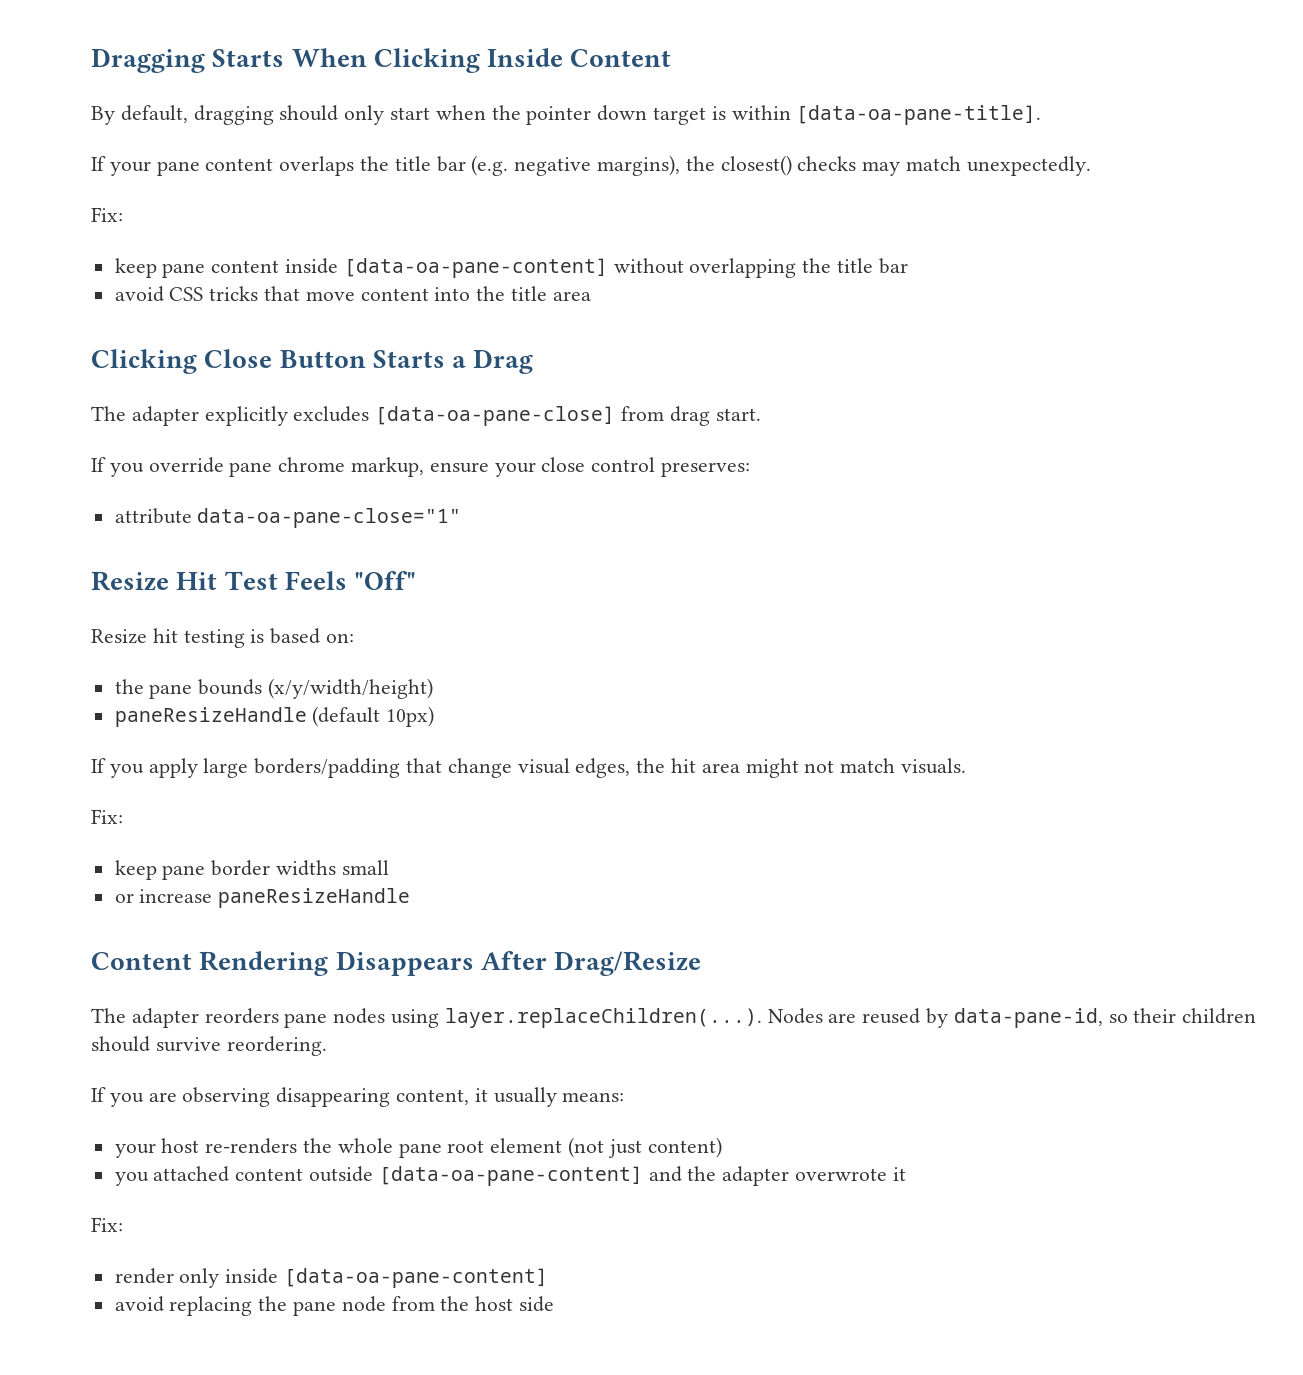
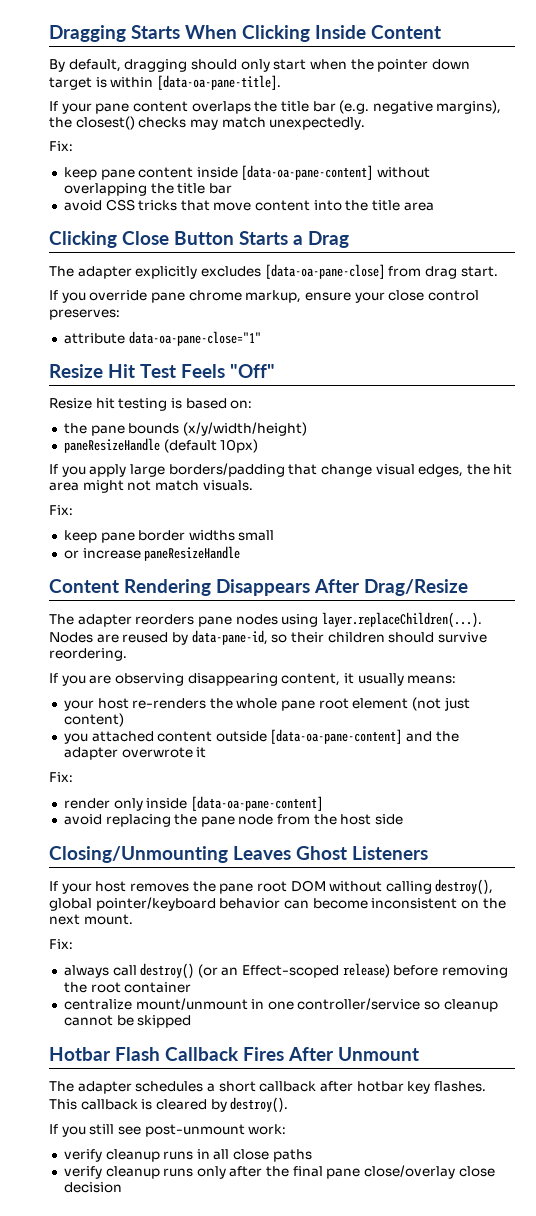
(555, 1304) none -> [49,846,428,863] [49,879,494,895] [49,897,506,911] [49,914,133,925] [49,939,73,949] [63,963,509,979] [63,982,192,993] [63,998,498,1012] [63,1015,192,1028] [49,1047,419,1061] [49,1081,486,1094] [49,1097,289,1113] [49,1124,287,1137] [63,1149,312,1162] [63,1165,495,1179] [63,1182,122,1193] // Closing/Unmounting Leaves Ghost Listeners // If your host removes the pane root DOM without calling destroy(), global pointer/keyboard behavior can become inconsistent on the next mount. // Fix: // always call destroy() (or an Effect-scoped release) before removing the root container // centralize mount/unmount in one controller/service so cleanup cannot be skipped // Hotbar Flash Callback Fires After Unmount // The adapter schedules a short callback after hotbar key flashes. This callback is cleared by destroy(). // If you still see post-unmount work: // verify cleanup runs in all close paths // verify cleanup runs only after the final pane close/overlay close decision

